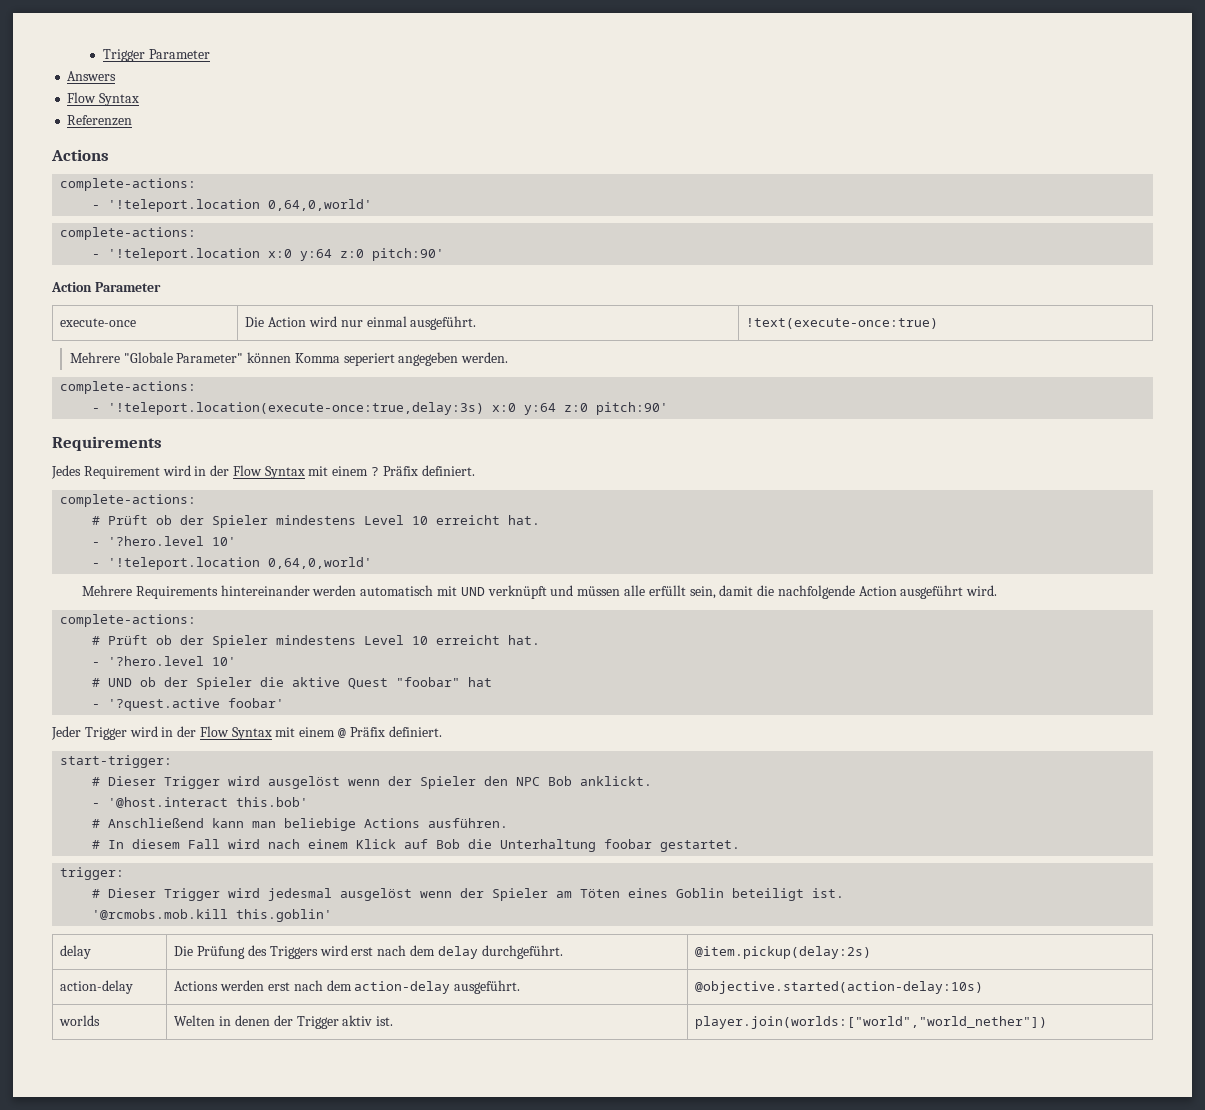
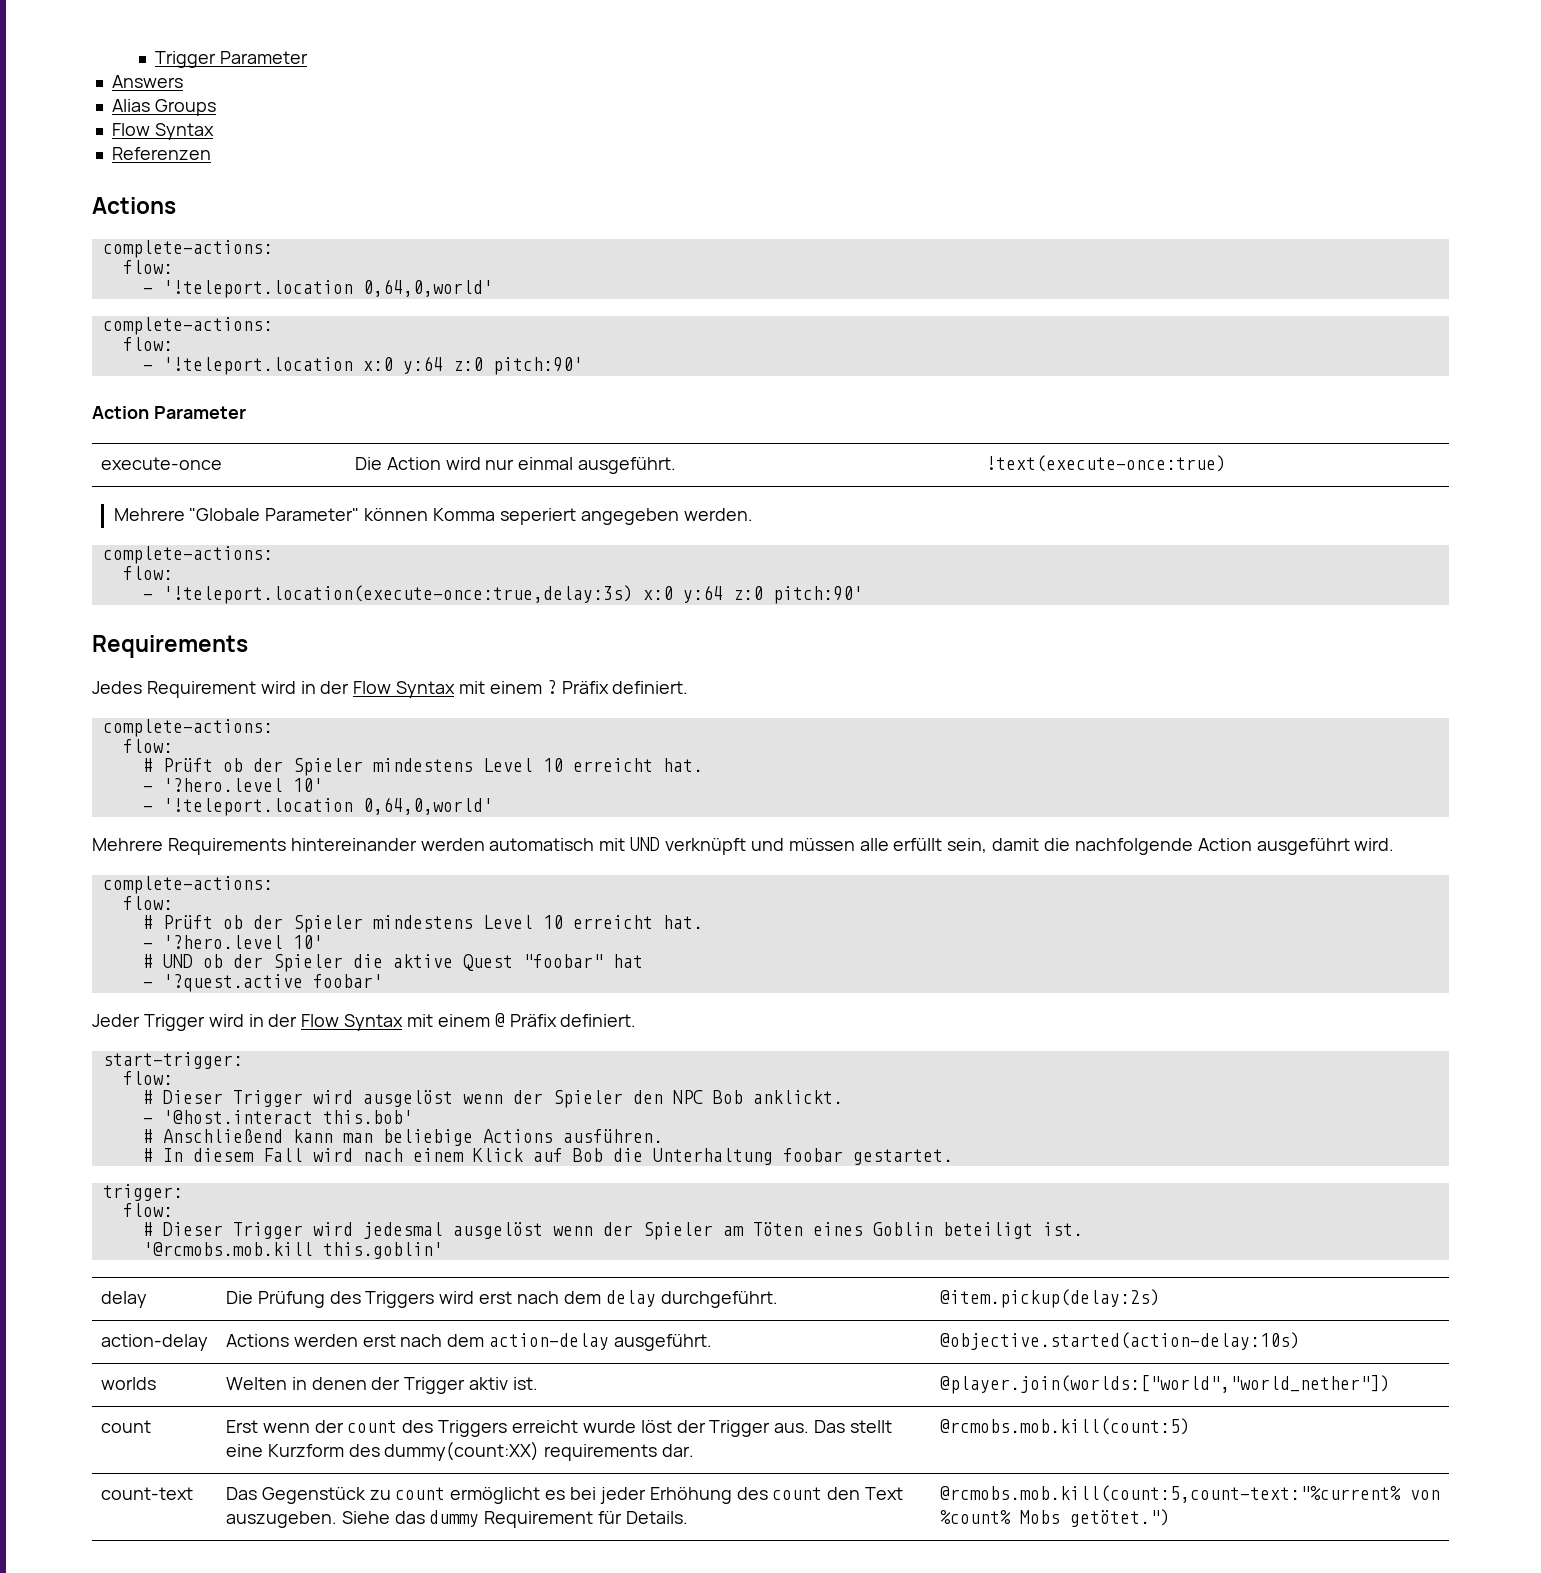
(117, 76) none -> [111,99,216,116] // Alias Groups
(197, 184) none -> [122,260,173,274] // flow:
(197, 233) none -> [122,337,173,351] // flow:
(197, 387) none -> [122,566,173,580] // flow:
(197, 500) none -> [122,739,173,753] // flow:
(197, 620) none -> [122,896,173,910] // flow:
(173, 761) none -> [122,1071,173,1085] // flow:
(125, 873) none -> [122,1203,173,1217] // flow:
[695,1016,1048,1029] player.join(worlds:["world","world_nether"]) -> [939,1375,1390,1394] [100,1420,151,1433] [225,1420,893,1437] [225,1441,695,1461] [939,1418,1190,1435] [100,1487,193,1500] [225,1487,904,1504] [225,1510,688,1528] [939,1485,1440,1503] [939,1509,1170,1527] @player.join(worlds:["world","world_nether"]) // count | Erst wenn der count des Triggers erreicht wurde löst der Trigger aus. Das stellt eine Kurzform des dummy(count:XX) requirements dar. | @rcmobs.mob.kill(count:5) // count-text | Das Gegenstück zu count ermöglicht es bei jeder Erhöhung des count den Text auszugeben. Siehe das dummy Requirement für Details. | @rcmobs.mob.kill(count:5,count-text:"%current% von %count% Mobs getötet.")

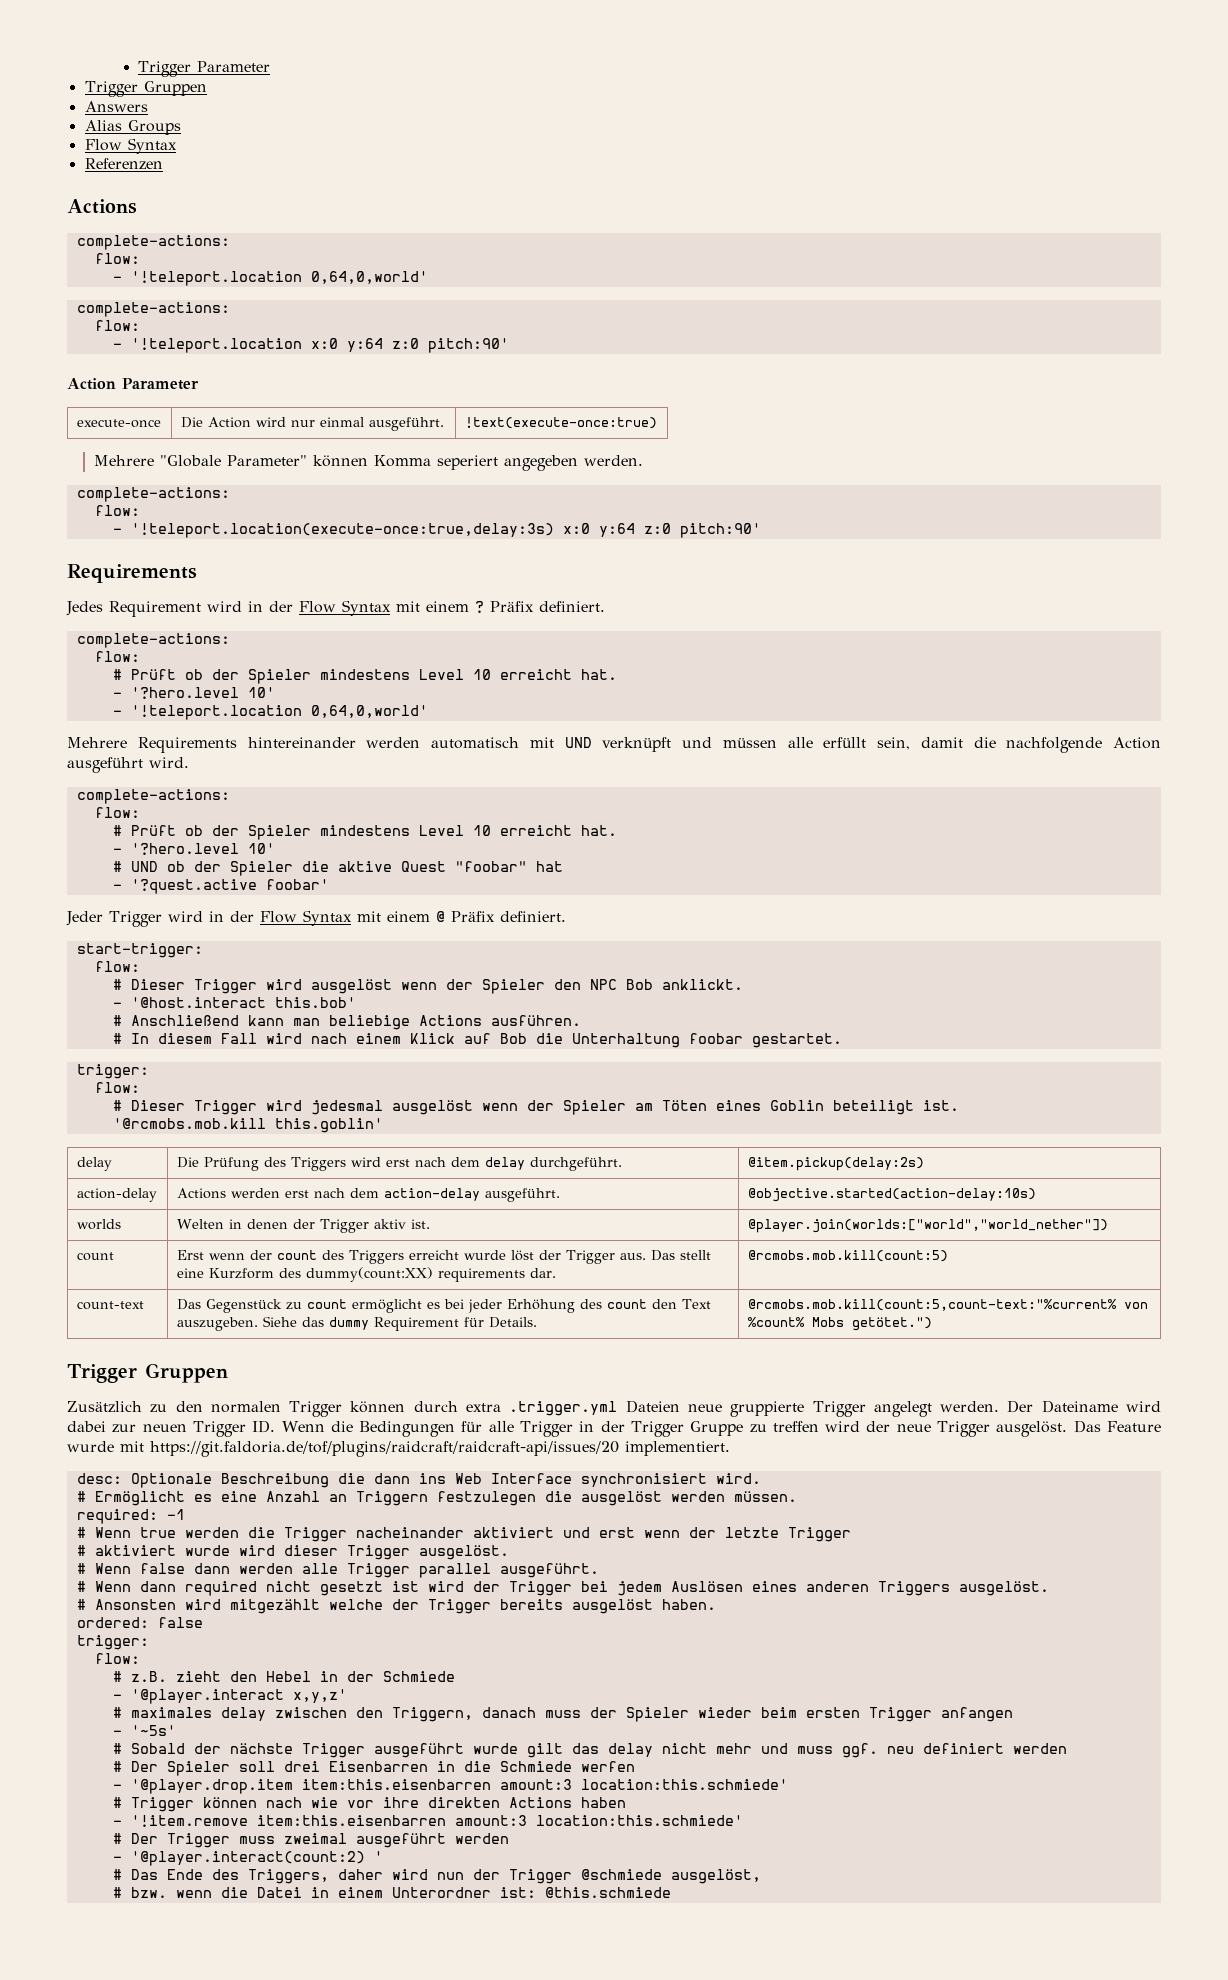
(308, 57) none -> [84,81,207,97] // Trigger Gruppen
(1170, 1518) none -> [67,1363,228,1383] [67,1400,1161,1417] [67,1420,1161,1437] [67,1441,730,1457] [76,1473,761,1488] [76,1491,797,1506] [76,1509,185,1524] [76,1527,851,1542] [76,1545,509,1560] [76,1563,599,1578] [76,1581,1049,1596] [76,1599,716,1614] [76,1617,203,1628] [76,1635,149,1650] [94,1653,140,1664] [112,1671,455,1682] [112,1689,347,1704] [112,1707,1013,1722] [112,1725,176,1736] [112,1743,1067,1758] [112,1761,635,1776] [112,1779,788,1794] [112,1797,626,1812] [112,1815,743,1827] [112,1833,509,1848] [112,1851,383,1866] [112,1869,761,1884] [112,1887,671,1898] // Trigger Gruppen // Zusätzlich zu den normalen Trigger können durch extra .trigger.yml Dateien neue gruppierte Trigger angelegt werden. Der Dateiname wird dabei zur neuen Trigger ID. Wenn die Bedingungen für alle Trigger in der Trigger Gruppe zu treffen wird der neue Trigger ausgelöst. Das Feature wurde mit https://git.faldoria.de/tof/plugins/raidcraft/raidcraft-api/issues/20 implementiert. // desc: Optionale Beschreibung die dann ins Web Interface synchronisiert wird. // # Ermöglicht es eine Anzahl an Triggern festzulegen die ausgelöst werden müssen. // required: -1 // # Wenn true werden die Trigger nacheinander aktiviert und erst wenn der letzte Trigger // # aktiviert wurde wird dieser Trigger ausgelöst. // # Wenn false dann werden alle Trigger parallel ausgeführt. // # Wenn dann required nicht gesetzt ist wird der Trigger bei jedem Auslösen eines anderen Triggers ausgelöst. // # Ansonsten wird mitgezählt welche der Trigger bereits ausgelöst haben. // ordered: false // trigger: // flow: // # z.B. zieht den Hebel in der Schmiede // - '@player.interact x,y,z' // # maximales delay zwischen den Triggern, danach muss der Spieler wieder beim ersten Trigger anfangen // - '~5s' // # Sobald der nächste Trigger ausgeführt wurde gilt das delay nicht mehr und muss ggf. neu definiert werden // # Der Spieler soll drei Eisenbarren in die Schmiede werfen // - '@player.drop.item item:this.eisenbarren amount:3 location:this.schmiede' // # Trigger können nach wie vor ihre direkten Actions haben // - '!item.remove item:this.eisenbarren amount:3 location:this.schmiede' // # Der Trigger muss zweimal ausgeführt werden // - '@player.interact(count:2) ' // # Das Ende des Triggers, daher wird nun der Trigger @schmiede ausgelöst, // # bzw. wenn die Datei in einem Unterordner ist: @this.schmiede

